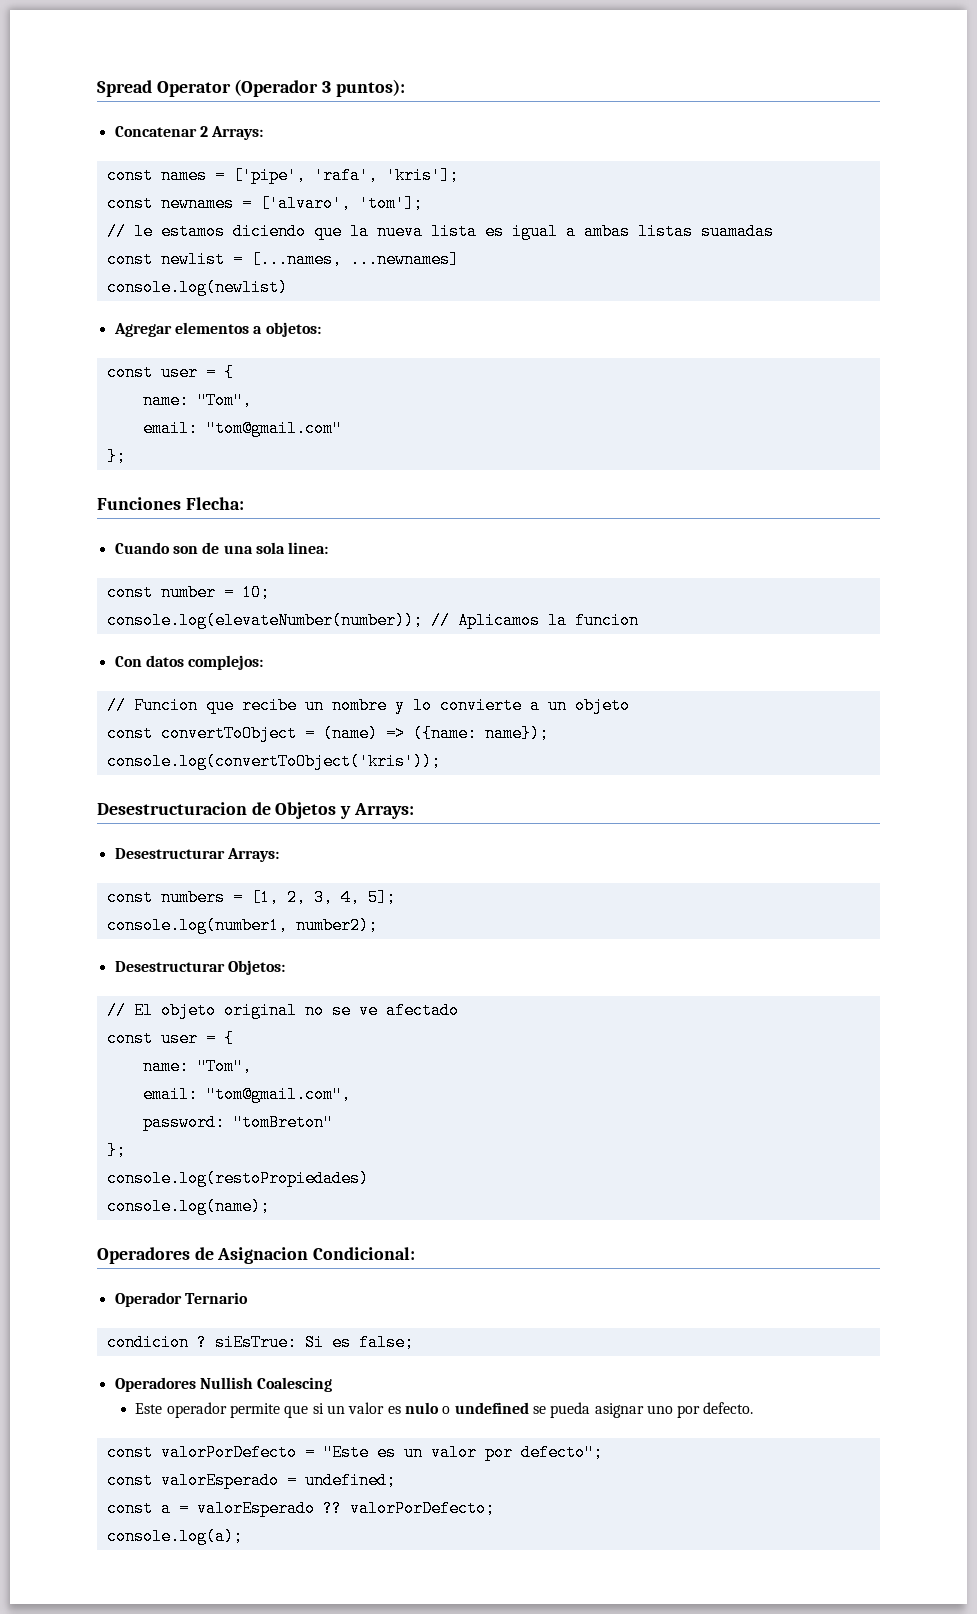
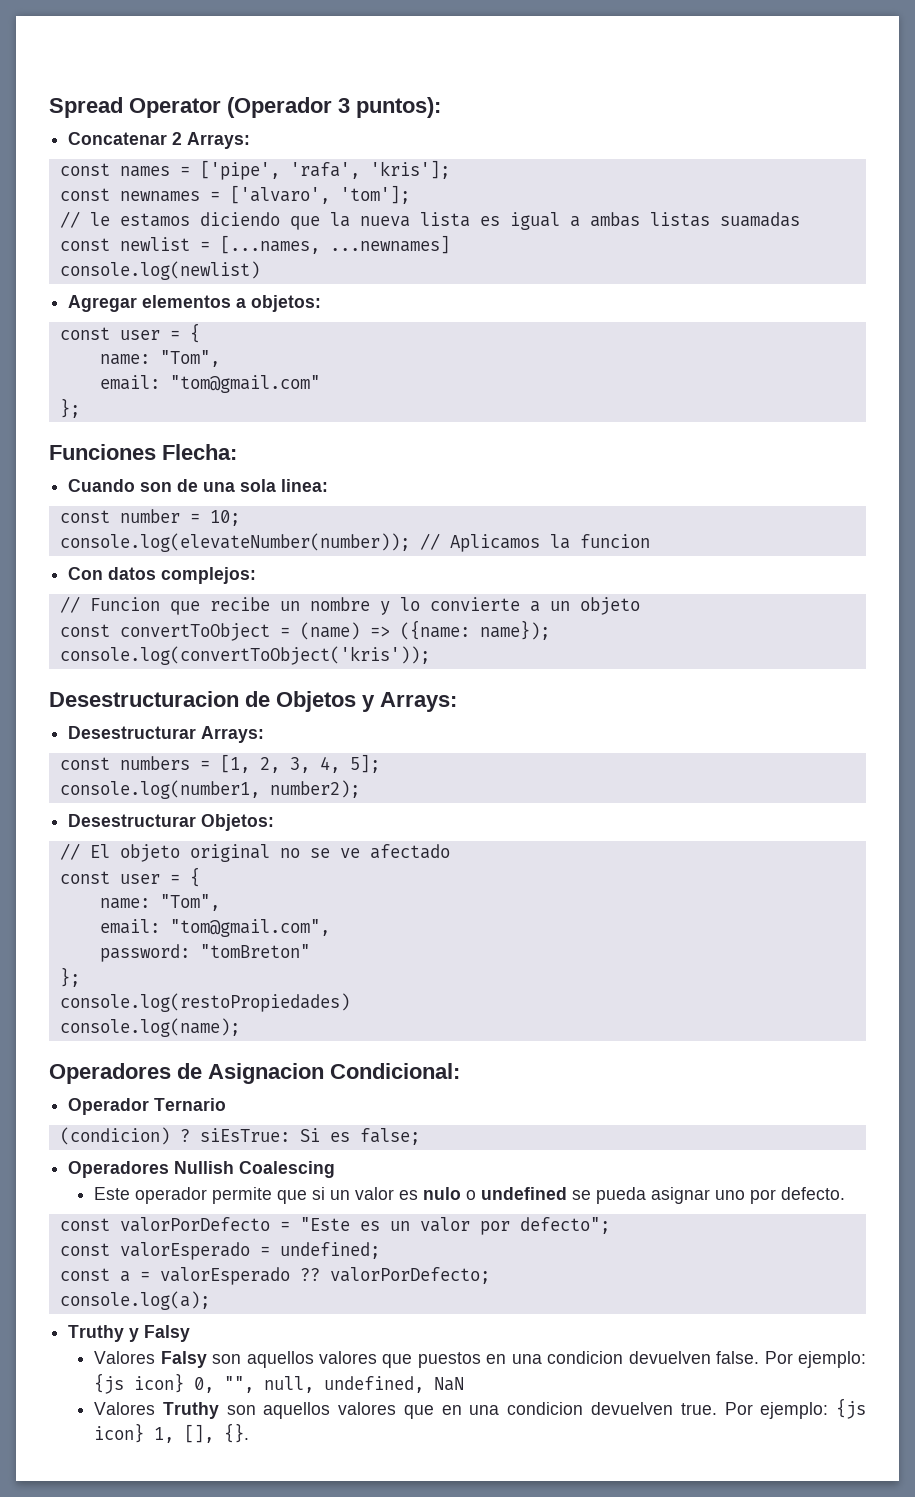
[106,1334,189,1351] condicion -> [59,1127,170,1145] (condicion)
(243, 1536) none -> [68,1325,191,1342] [94,1351,866,1368] [94,1373,465,1394] [94,1398,867,1419] [94,1423,250,1443] // Truthy y Falsy // Valores Falsy son aquellos valores que puestos en una condicion devuelven false. Por ejemplo: {js icon} 0, "", null, undefined, NaN // Valores Truthy son aquellos valores que en una condicion devuelven true. Por ejemplo: {js icon} 1, [], {}.

